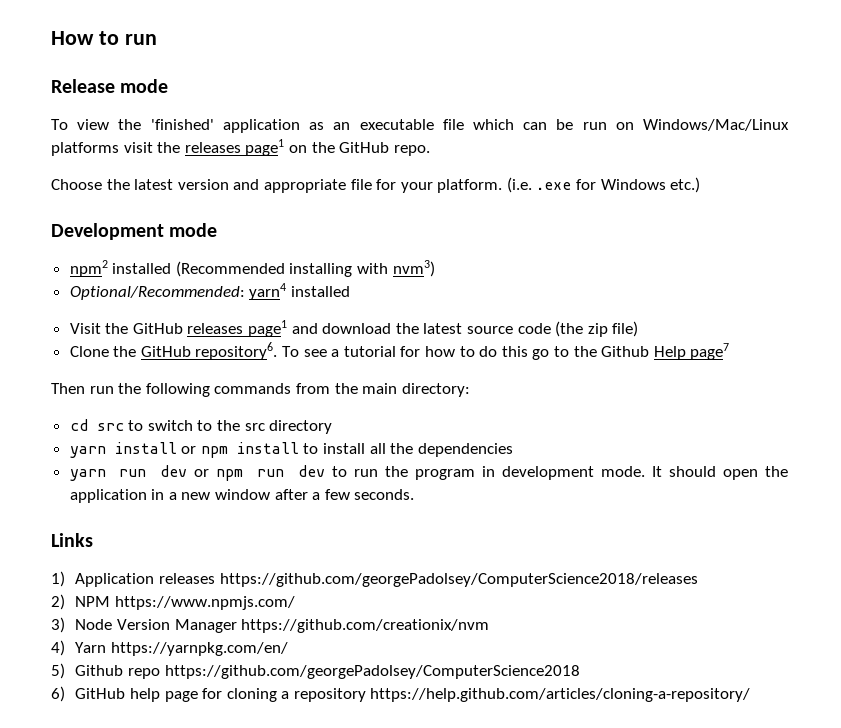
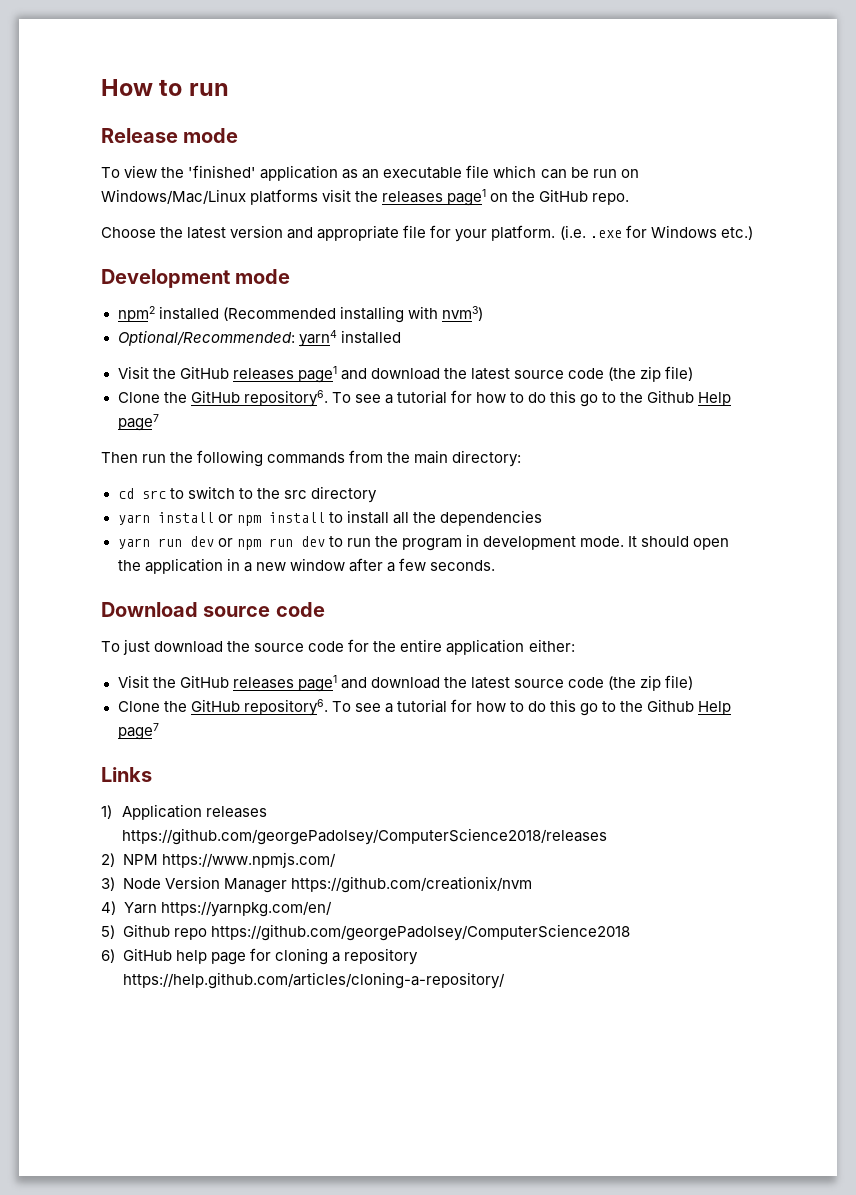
(415, 494) none -> [101,602,325,617] [101,639,575,655] [117,675,694,692] [117,699,732,716] [117,723,159,740] // Download source code // To just download the source code for the entire application either: // Visit the GitHub releases page1 and download the latest source code (the zip file) // Clone the GitHub repository6. To see a tutorial for how to do this go to the Github Help page7

